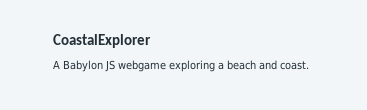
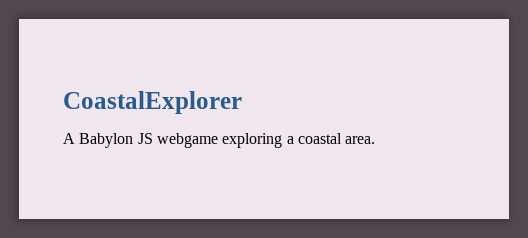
[227,60,309,70] beach and coast. -> [297,133,376,144] coastal area.

